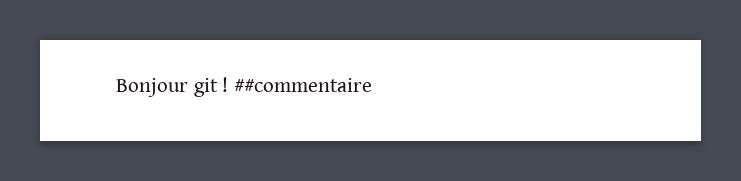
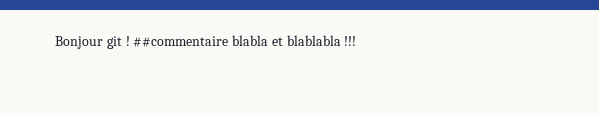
(373, 85) none -> [232,35,357,46] blabla et blablabla !!!

